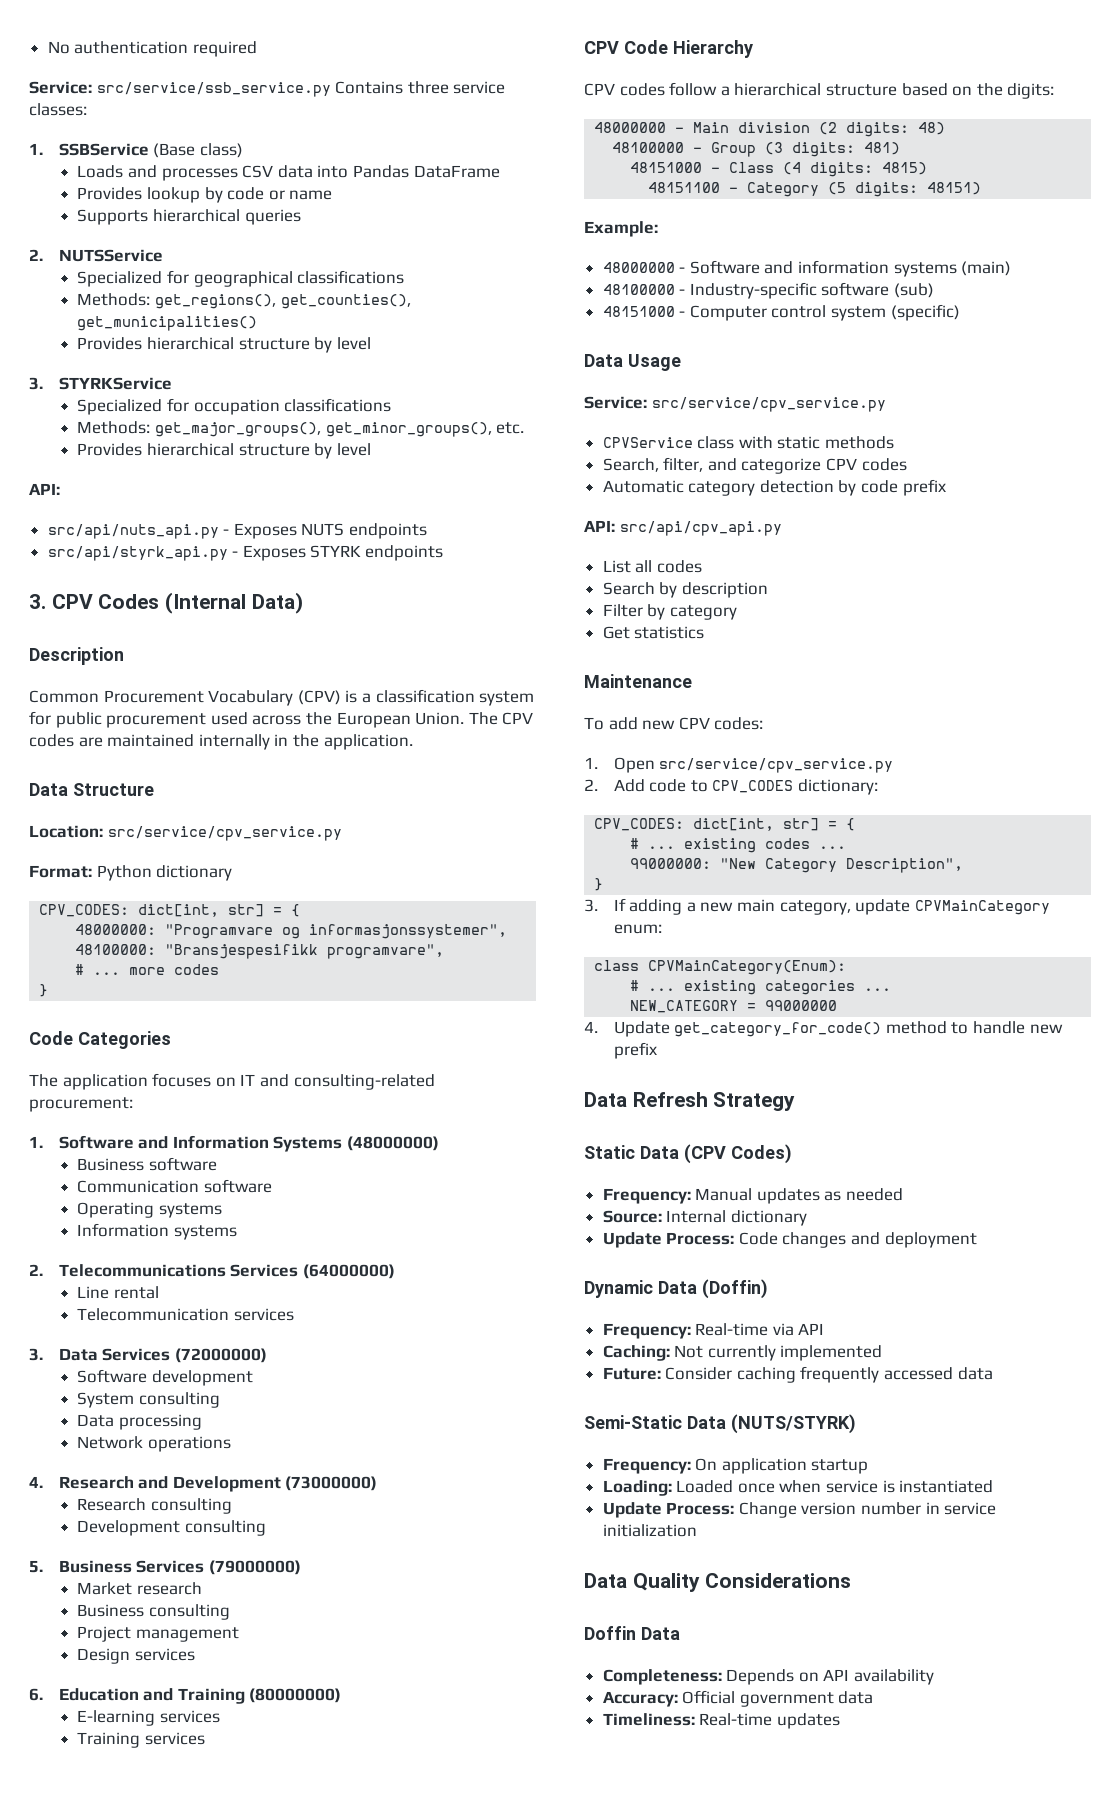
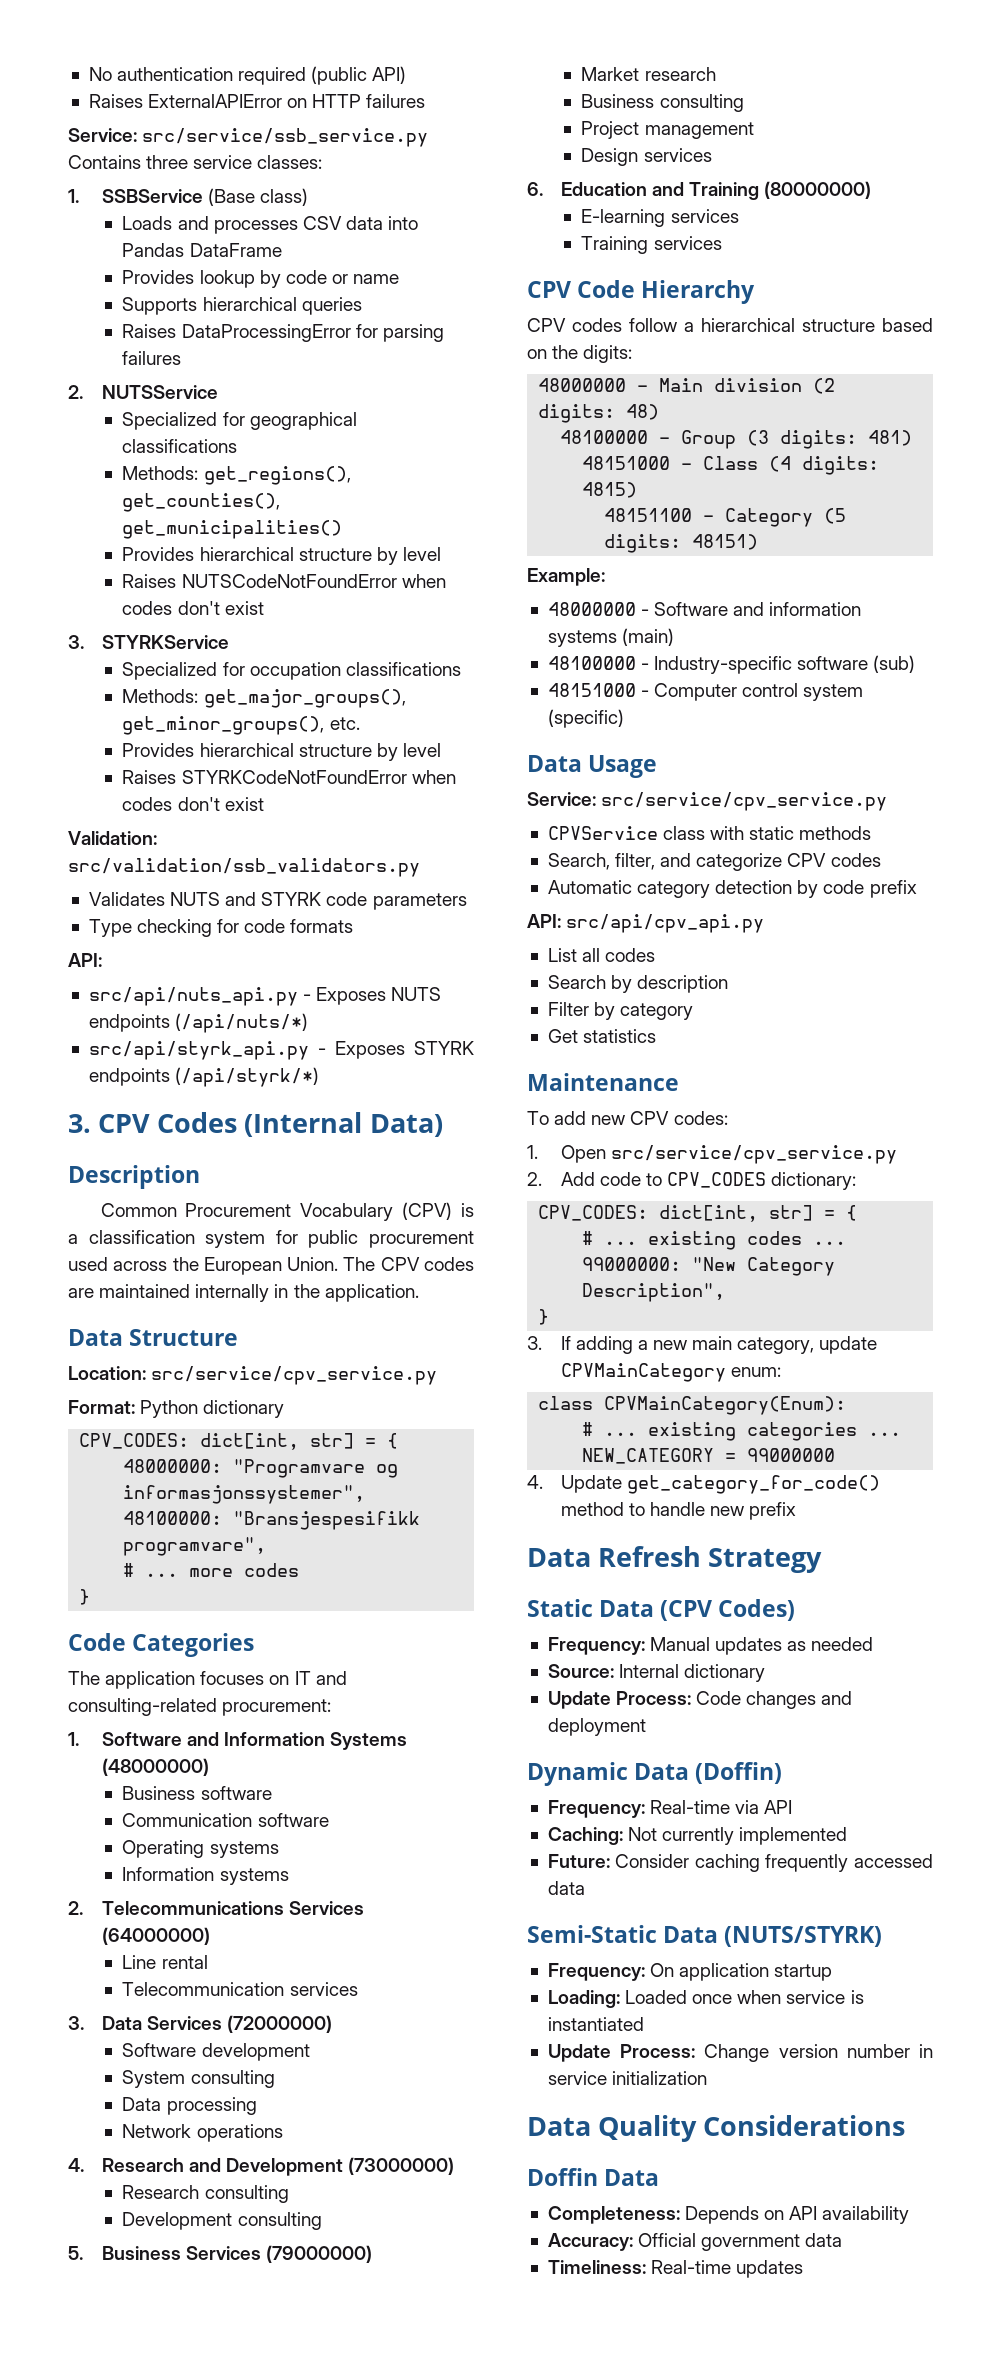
(257, 49) none -> [311,66,407,85] [88,94,426,108] (public API) // Raises ExternalAPIError on HTTP failures
(301, 217) none -> [122,324,444,342] [122,351,182,365] // Raises DataProcessingError for parsing failures
(371, 343) none -> [122,574,446,588] [122,601,264,615] // Raises NUTSCodeNotFoundError when codes don't exist
(371, 449) none -> [122,770,456,784] [122,797,264,811] [68,831,157,845] [68,858,420,877] [88,892,467,910] [88,919,354,937] // Raises STYRKCodeNotFoundError when codes don't exist // Validation: src/validation/ssb_validators.py // Validates NUTS and STYRK code parameters // Type checking for code formats
(428, 531) none -> [175,1013,309,1033] (/api/nuts/*)
(444, 553) none -> [175,1067,320,1087] (/api/styrk/*)

